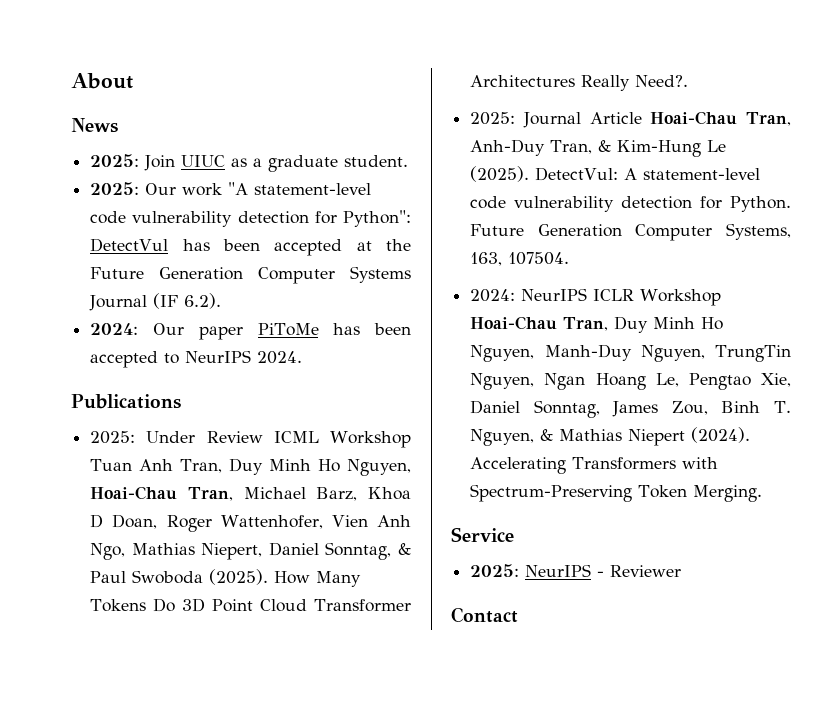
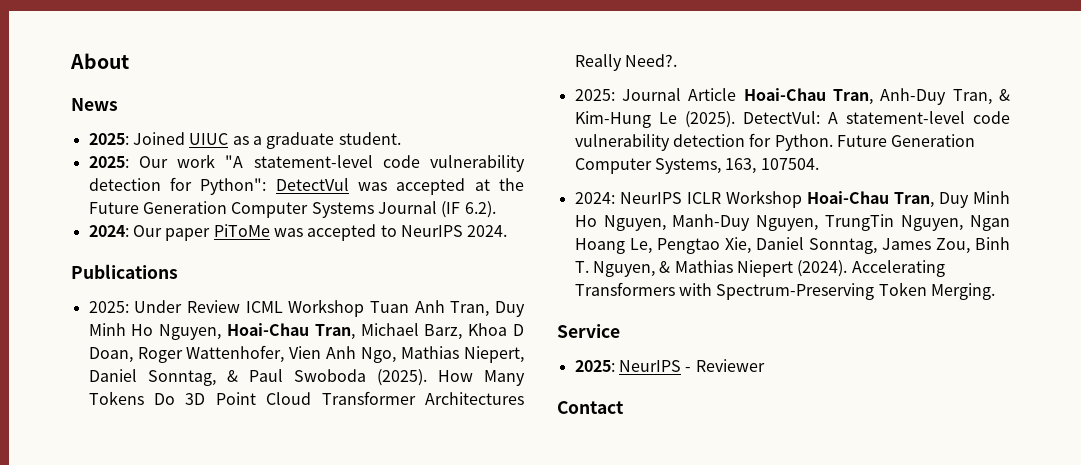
[144,155,176,171] Join -> [132,132,185,145] Joined
[182,239,260,251] has been -> [357,182,387,191] was
[333,323,411,335] has been -> [273,228,303,237] was

